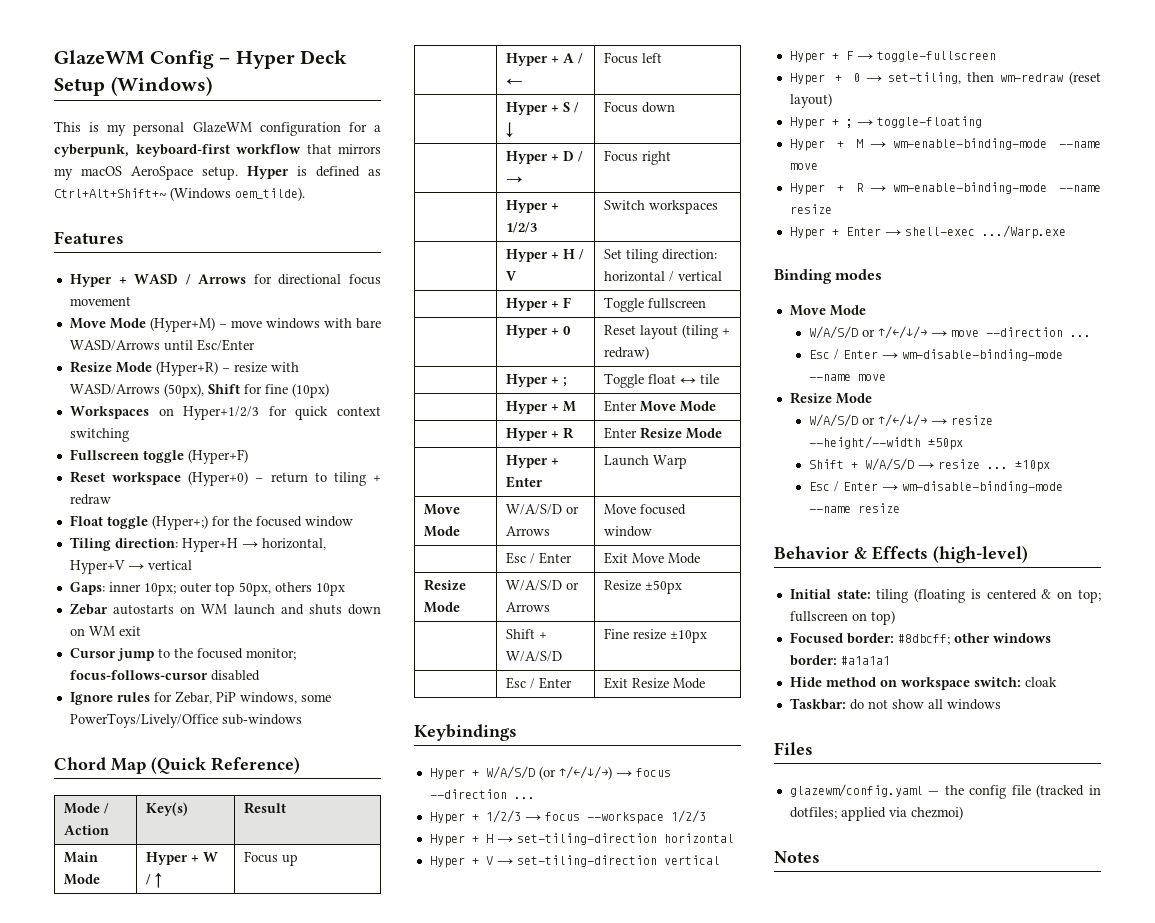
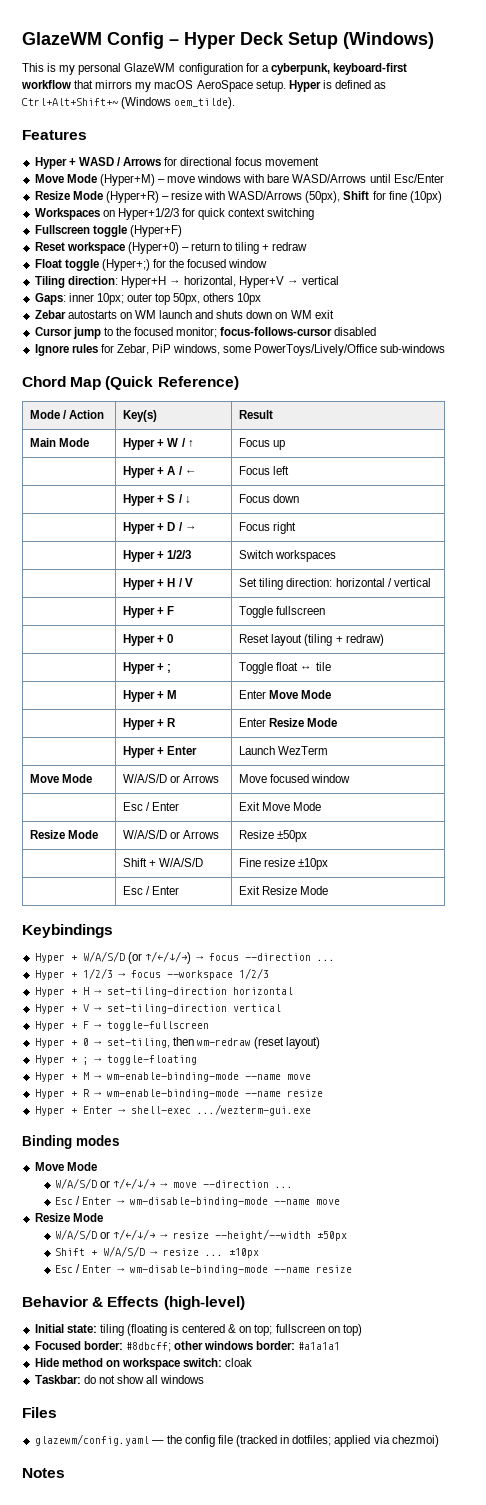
[652,455,687,469] Warp -> [278,746,329,755] WezTerm
[981,225,1066,239] .../Warp.exe -> [196,1104,311,1116] .../wezterm-gui.exe

